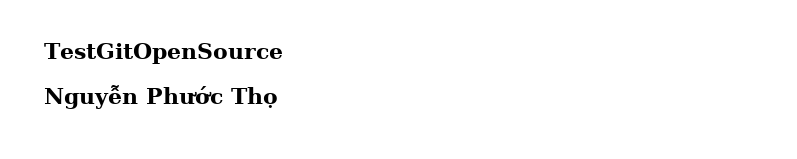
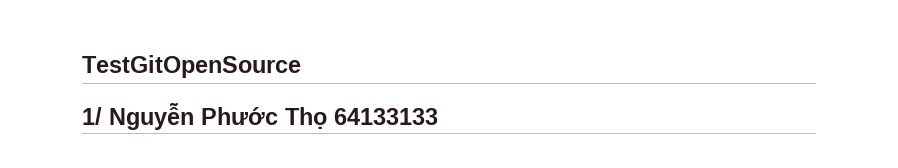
(283, 53) none -> [82,107,102,125] 1/
(278, 97) none -> [334,108,438,125] 64133133

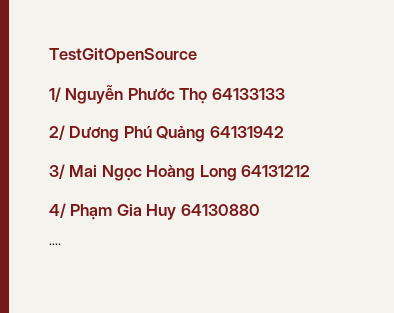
(438, 116) none -> [49,125,284,142] [49,164,311,181] [49,203,260,220] [49,243,61,245] // 2/ Dương Phú Quảng 64131942 // 3/ Mai Ngọc Hoàng Long 64131212 // 4/ Phạm Gia Huy 64130880 // ....

